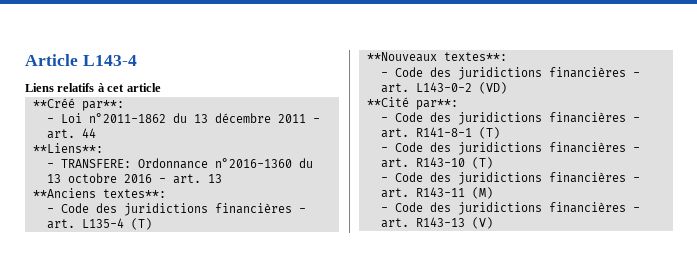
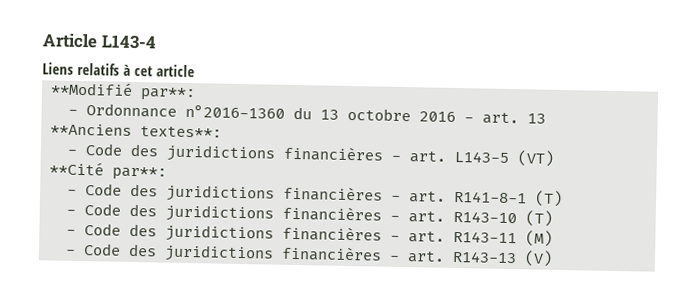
[32,98,124,111] [46,113,320,123] [46,128,96,139] [32,143,103,153] [46,159,131,168] **Créé par**: // - Loi n°2011-1862 du 13 décembre 2011 - art. 44 // **Liens**: // - TRANSFERE: -> [50,81,196,102] [68,109,78,115] **Modifié par**: // -
[81,218,152,230] [366,52,507,62] [380,67,640,80] [380,82,507,94] L135-4 (T) // **Nouveaux textes**: // - Code des juridictions financières - art. L143-0-2 (VD) -> [454,150,554,167] L143-5 (VT)

